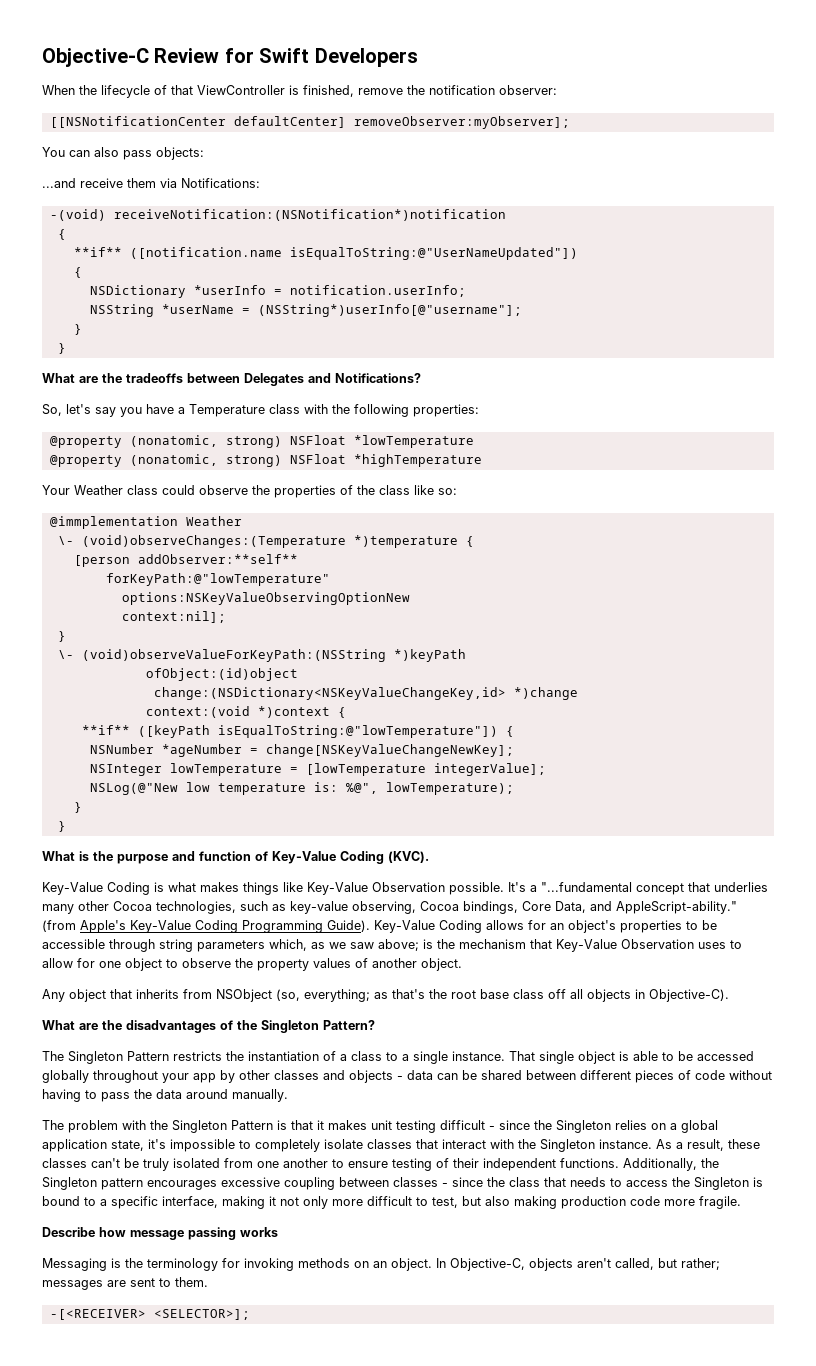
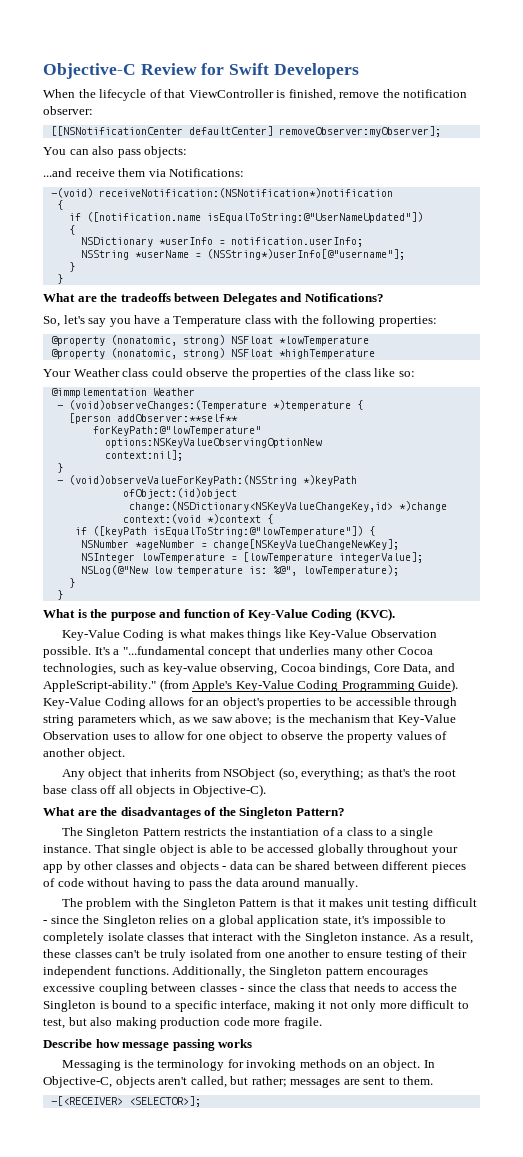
[73,247,122,257] **if** -> [68,213,81,221] if
[57,536,74,545] \- -> [56,405,63,409] -
[57,650,74,659] \- -> [56,480,63,484] -
[81,725,130,735] **if** -> [74,527,87,535] if

